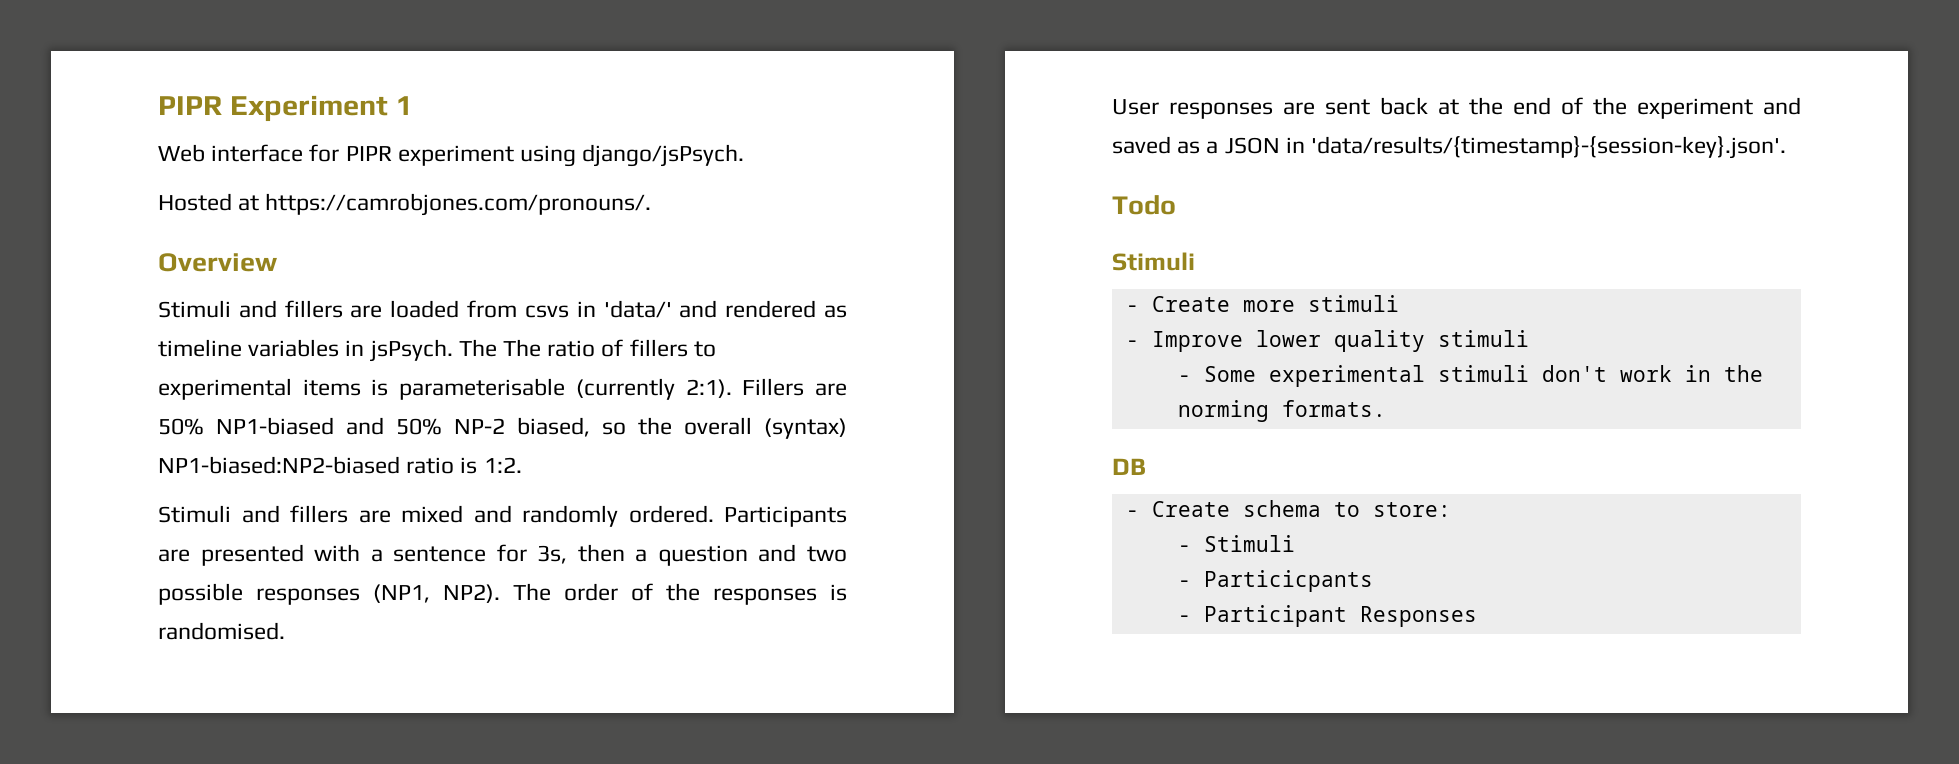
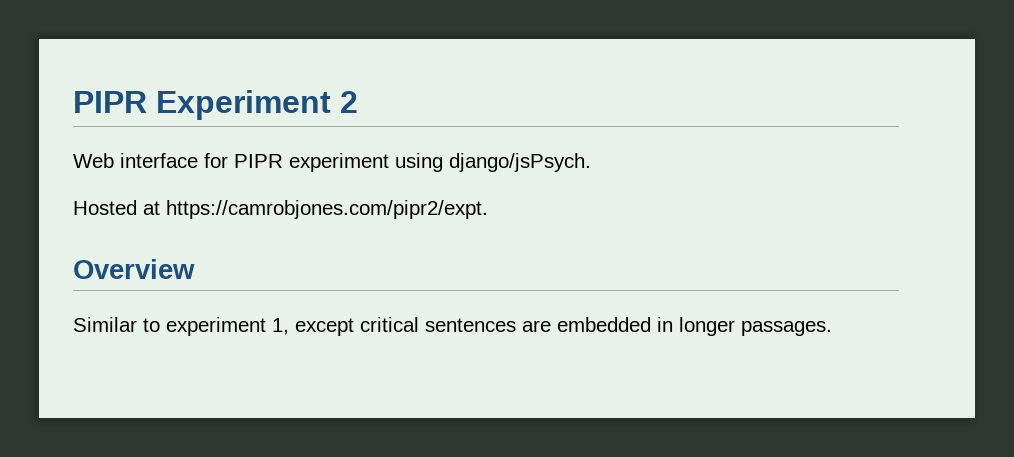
[395,96,413,115] 1 -> [340,91,358,113] 2
[265,193,652,216] https://camrobjones.com/pronouns/. -> [166,200,488,219] https://camrobjones.com/pipr2/expt.
[158,300,848,318] [158,339,716,362] [158,378,847,400] [158,417,847,439] [158,456,522,474] [158,505,847,527] [158,544,847,566] [158,583,847,605] [158,622,285,640] [1112,97,1801,119] [1112,136,1787,159] [1112,195,1176,215] [1112,252,1195,271] [1125,295,1399,312] [1125,330,1529,352] [1177,365,1763,387] [1177,400,1386,422] [1112,458,1146,475] [1125,500,1451,517] [1177,535,1295,552] [1177,570,1373,592] [1177,605,1477,627] Stimuli and fillers are loaded from csvs in 'data/' and rendered as timeline variables in jsPsych. The The ratio of fillers to experimental items is parameterisable (currently 2:1). Fillers are 50% NP1-biased and 50% NP-2 biased, so the overall (syntax) NP1-biased:NP2-biased ratio is 1:2. // Stimuli and fillers are mixed and randomly ordered. Participants are presented with a sentence for 3s, then a question and two possible responses (NP1, NP2). The order of the responses is randomised. // User responses are sent back at the end of the experiment and saved as a JSON in 'data/results/{timestamp}-{session-key}.json'. // Todo // Stimuli // - Create more stimuli // - Improve lower quality stimuli // - Some experimental stimuli don't work in the norming formats. // DB // - Create schema to store: // - Stimuli // - Particicpants // - Participant Responses -> [73,317,832,336] Similar to experiment 1, except critical sentences are embedded in longer passages.

